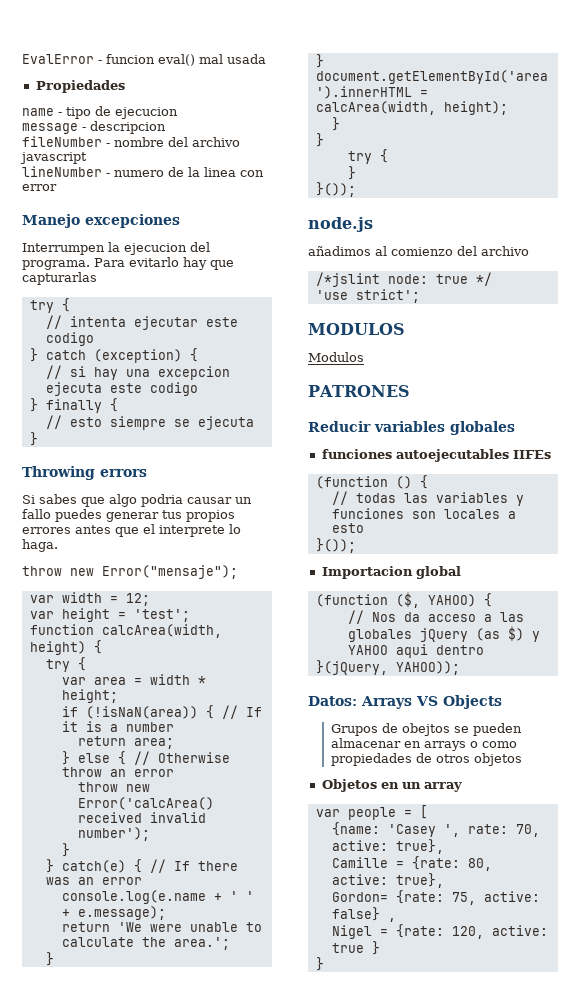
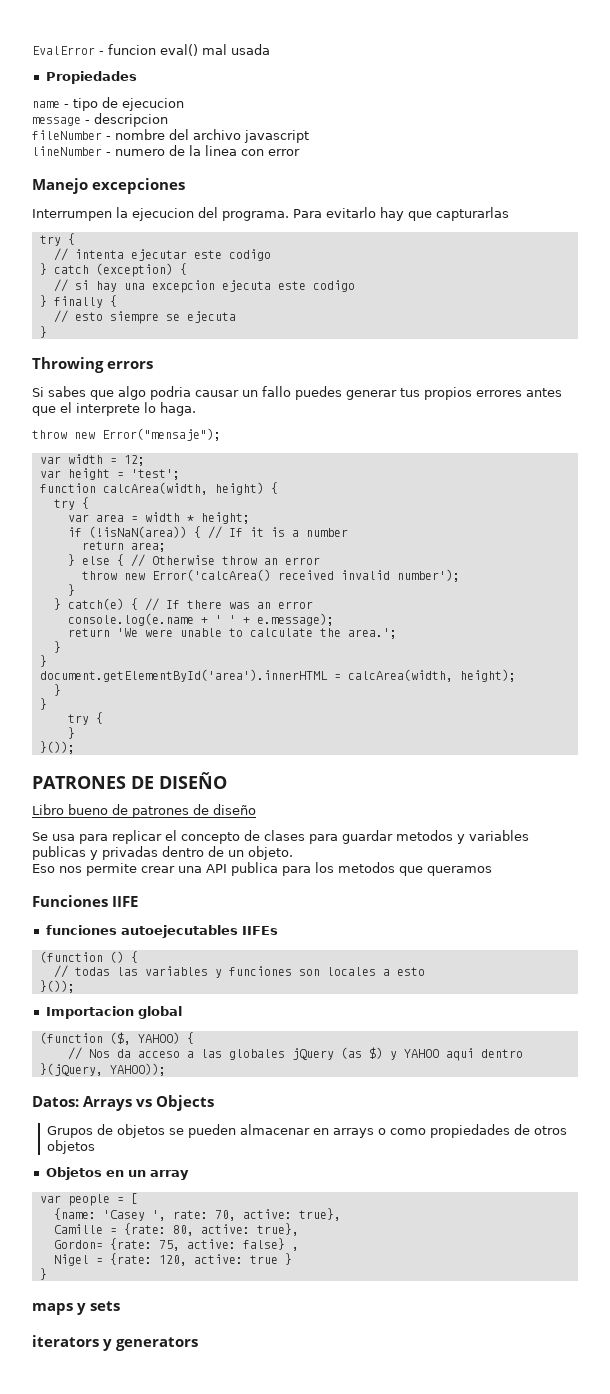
[308,217,373,232] [308,246,529,256] [315,272,492,287] [315,289,420,303] [308,323,405,335] [308,352,364,362] [308,385,410,397] [308,421,515,435] node.js // añadimos al comienzo del archivo // /*jslint node: true */ // 'use strict'; // MODULOS // Modulos // PATRONES // Reducir variables globales -> [32,772,227,789] [32,804,256,818] [32,830,529,844] [32,846,293,860] [32,862,492,876] [32,895,139,907] PATRONES DE DISEÑO // Libro bueno de patrones de diseño // Se usa para replicar el concepto de clases para guardar metodos y variables publicas y privadas dentro de un objeto. // Eso nos permite crear una API publica para los metodos que queramos // Funciones IIFE
[416,696,438,706] VS -> [136,1099,153,1107] vs
[401,723,450,736] obejtos -> [117,1124,166,1138] objetos
(324, 964) none -> [32,1301,121,1315] [32,1335,199,1351] // maps y sets // iterators y generators

